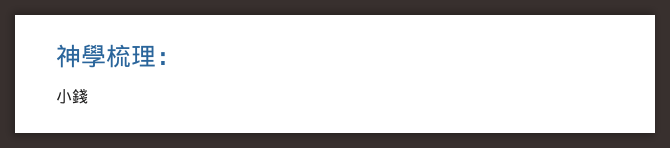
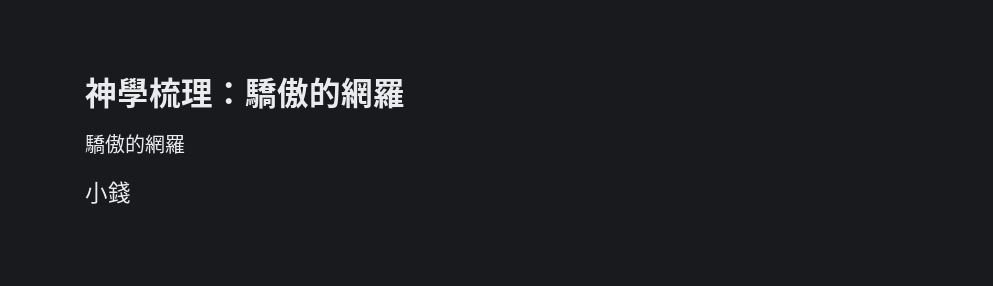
(181, 58) none -> [245,77,405,109] [85,134,185,154] 驕傲的網羅 // 驕傲的網羅

